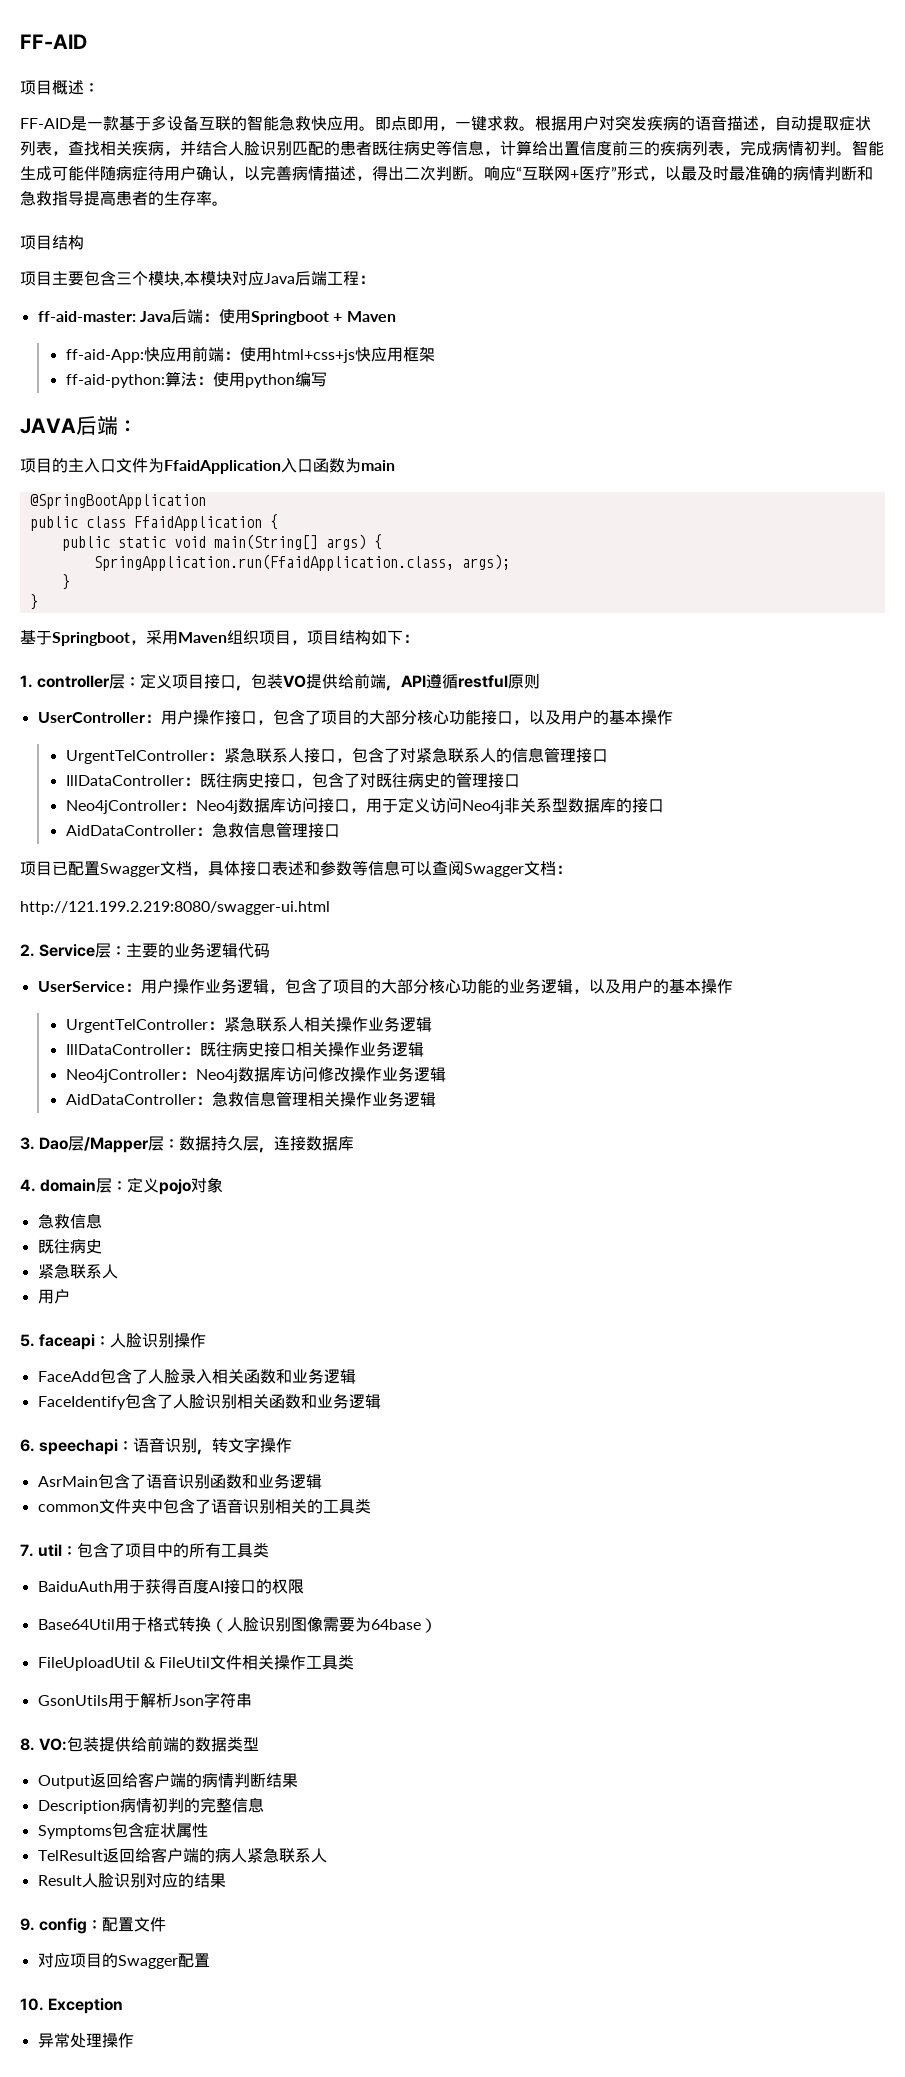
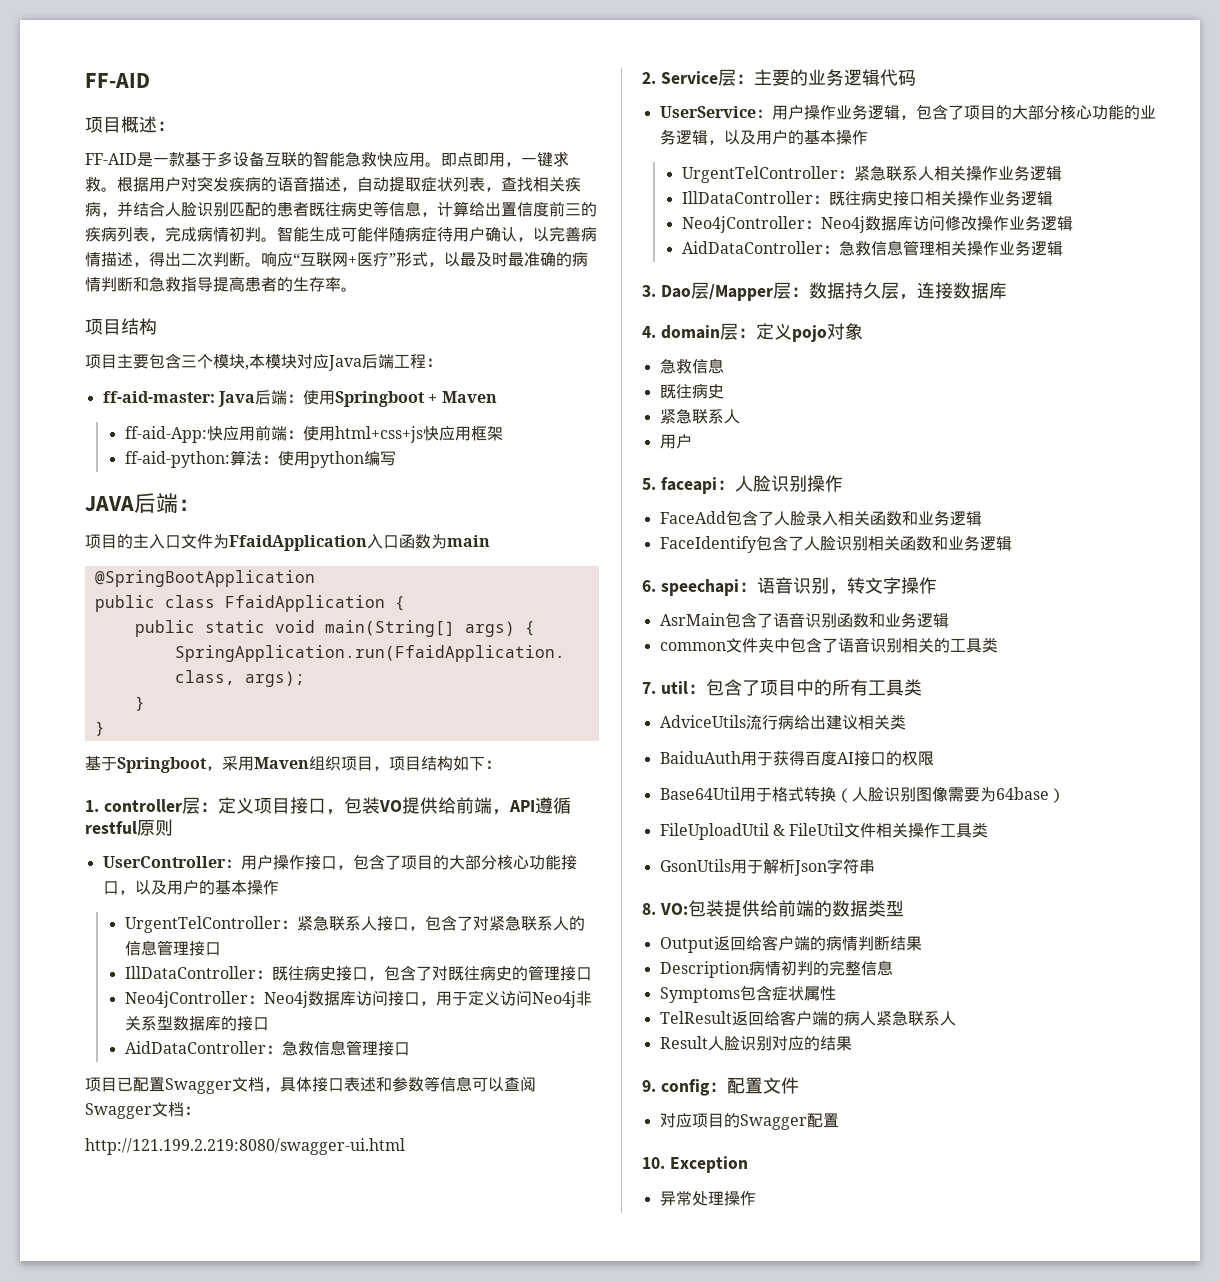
(270, 1550) none -> [659,714,906,730] // AdviceUtils流行病给出建议相关类

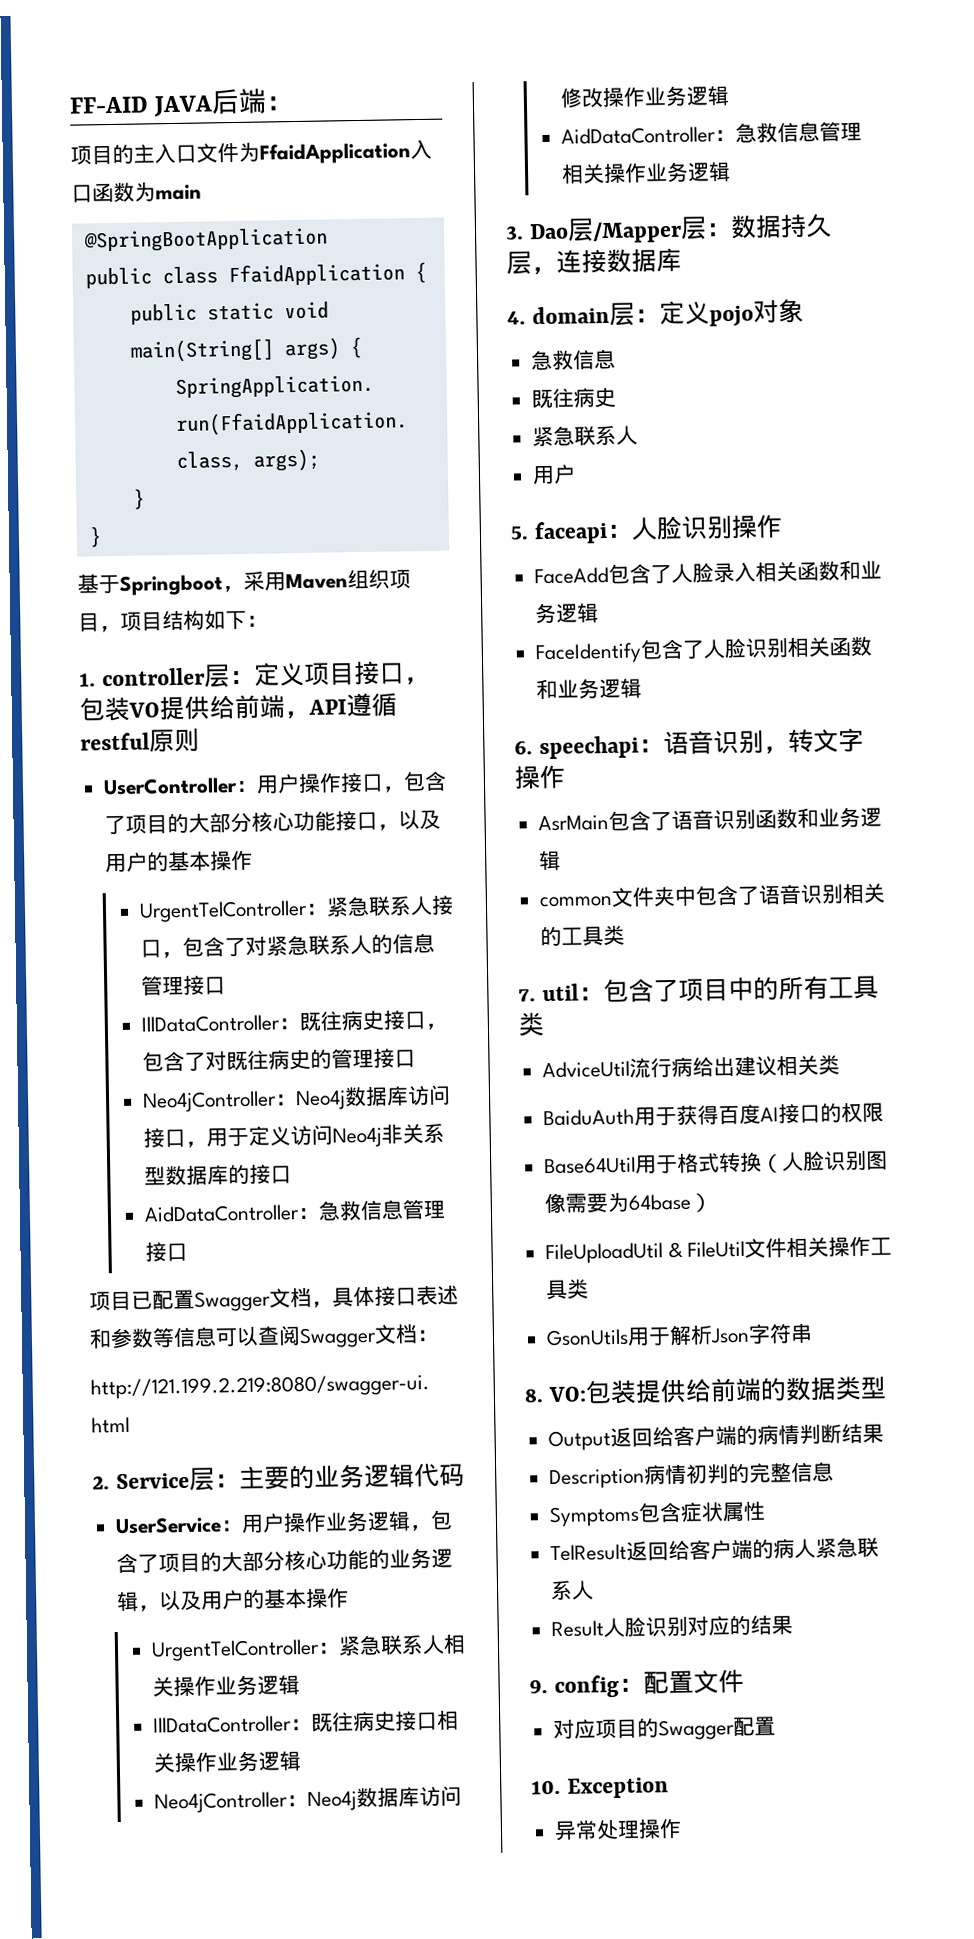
[85,73,150,88] [85,116,175,133] [85,151,569,167] [85,176,581,192] [85,201,597,217] [85,226,597,242] [85,251,588,267] [85,276,357,292] [85,318,157,335] [85,353,442,371] [102,390,497,407] [124,425,503,443] [124,450,396,468] FF-AID // 项目概述： // FF-AID是一款基于多设备互联的智能急救快应用。即点即用，一键求救。根据用户对突发疾病的语音描述，自动提取症状列表，查找相关疾病，并结合人脸识别匹配的患者既往病史等信息，计算给出置信度前三的疾病列表，完成病情初判。智能生成可能伴随病症待用户确认，以完善病情描述，得出二次判断。响应“互联网+医疗”形式，以最及时最准确的病情判断和急救指导提高患者的生存率。 // 项目结构 // 项目主要包含三个模块,本模块对应Java后端工程： // ff-aid-master: Java后端：使用Springboot + Maven // ff-aid-App:快应用前端：使用html+css+js快应用框架 // ff-aid-python:算法：使用python编写 // -> [69,96,149,114] FF-AID
[659,715,746,728] AdviceUtils -> [542,1060,631,1079] AdviceUtil

